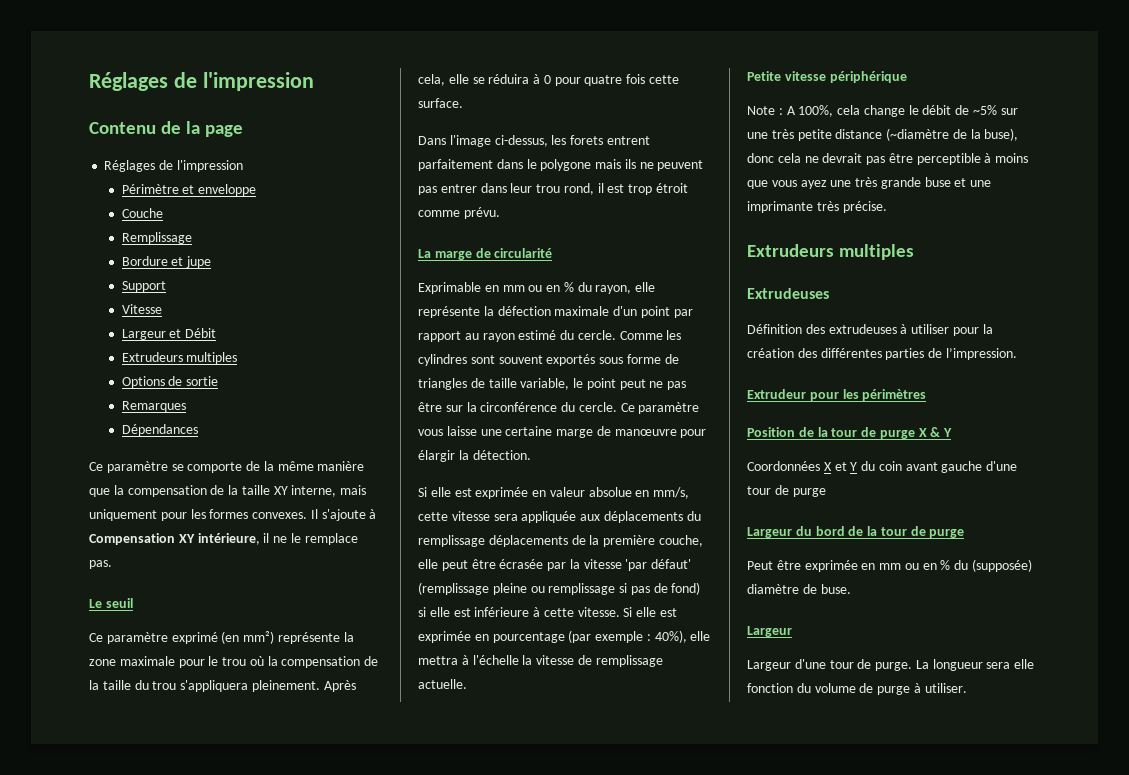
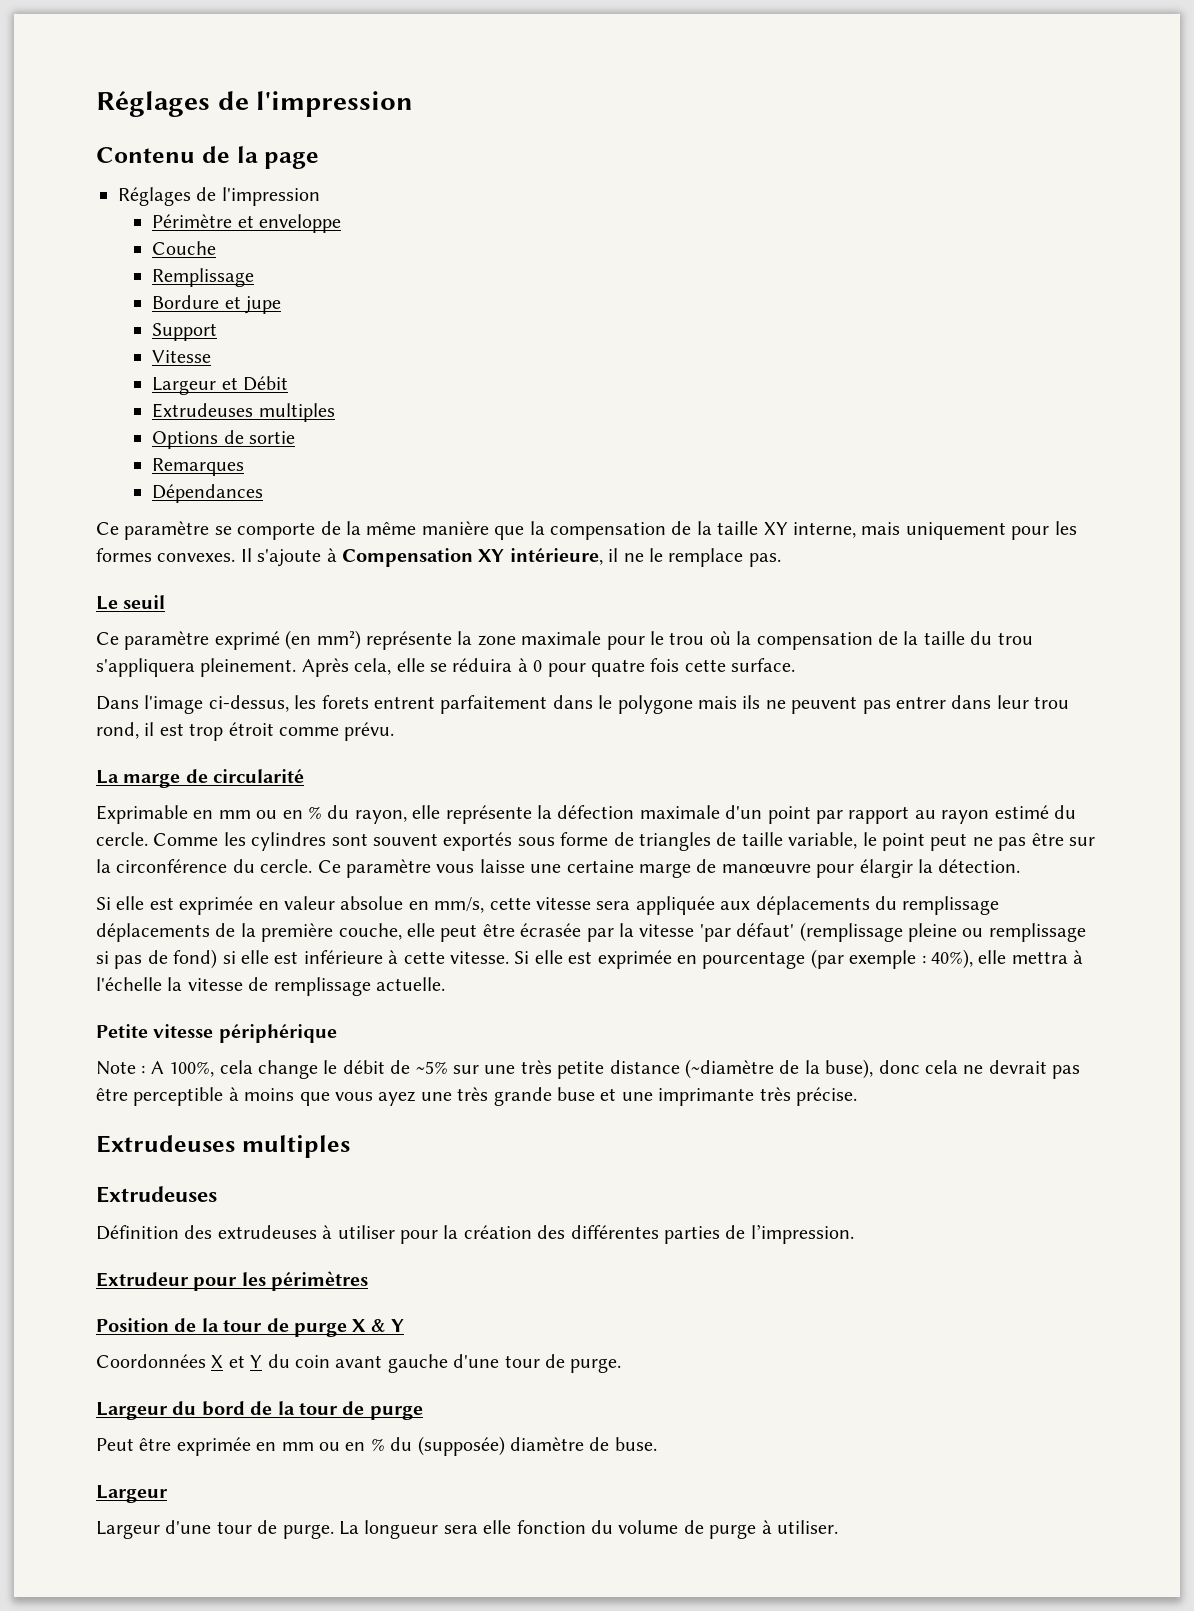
[121,352,183,362] Extrudeurs -> [152,403,254,418] Extrudeuses
[747,244,834,257] Extrudeurs -> [96,1135,235,1153] Extrudeuses
[792,488,826,497] purge -> [570,1358,622,1373] purge.

